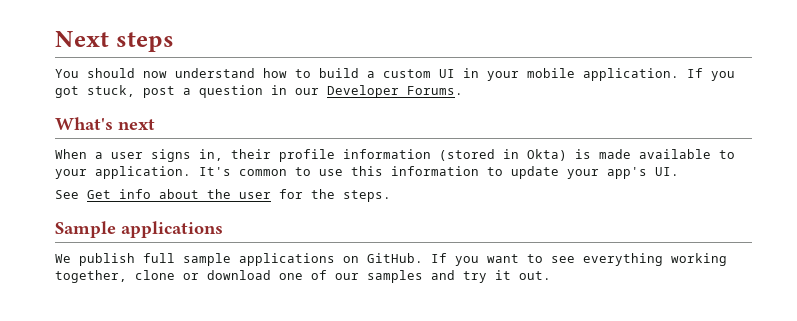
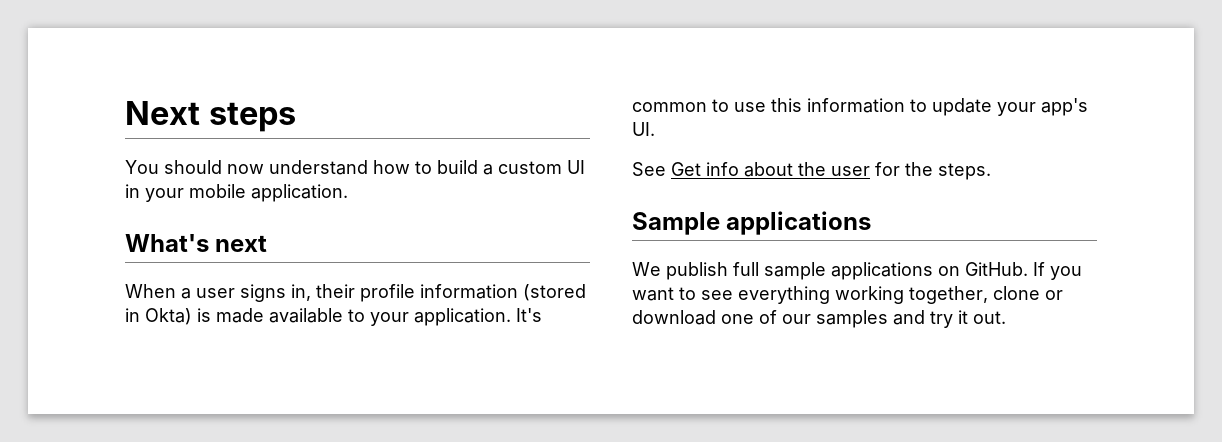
[687,68,735,81] [55,85,463,98] If you got stuck, post a question in our Developer Forums. -> (348, 193) none

